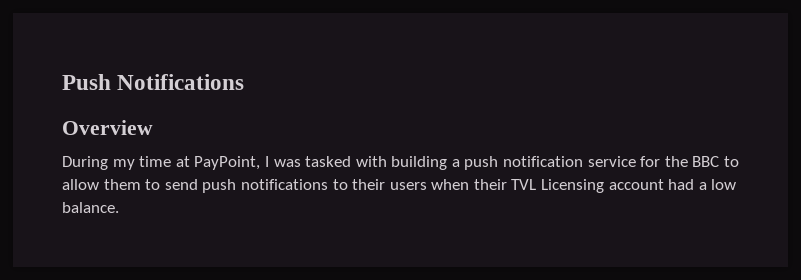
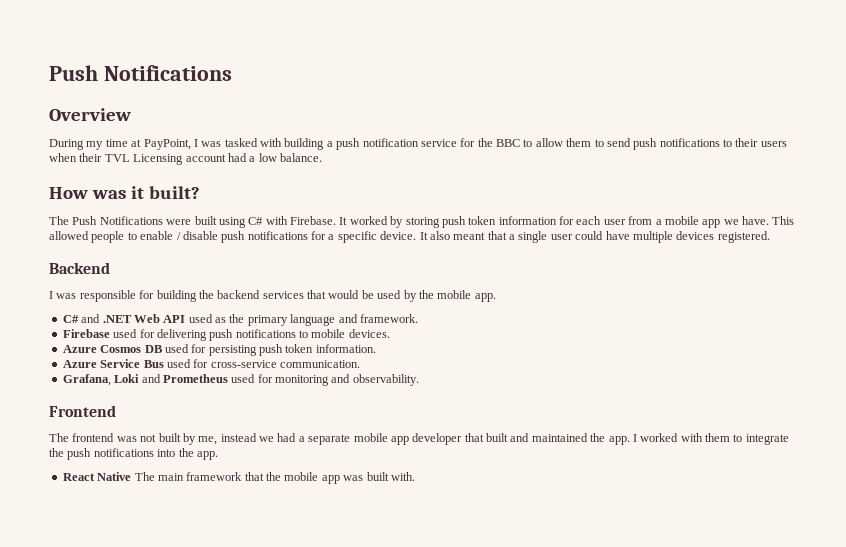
(119, 207) none -> [49,186,200,199] [49,216,795,228] [49,231,770,243] [49,262,110,274] [49,290,496,302] [62,314,418,326] [62,329,390,341] [62,344,376,356] [62,359,360,368] [62,374,419,386] [49,405,116,417] [49,433,789,445] [49,448,218,460] [62,472,415,484] // How was it built? // The Push Notifications were built using C# with Firebase. It worked by storing push token information for each user from a mobile app we have. This allowed people to enable / disable push notifications for a specific device. It also meant that a single user could have multiple devices registered. // Backend // I was responsible for building the backend services that would be used by the mobile app. // C# and .NET Web API used as the primary language and framework. // Firebase used for delivering push notifications to mobile devices. // Azure Cosmos DB used for persisting push token information. // Azure Service Bus used for cross-service communication. // Grafana, Loki and Prometheus used for monitoring and observability. // Frontend // The frontend was not built by me, instead we had a separate mobile app developer that built and maintained the app. I worked with them to integrate the push notifications into the app. // React Native The main framework that the mobile app was built with.

